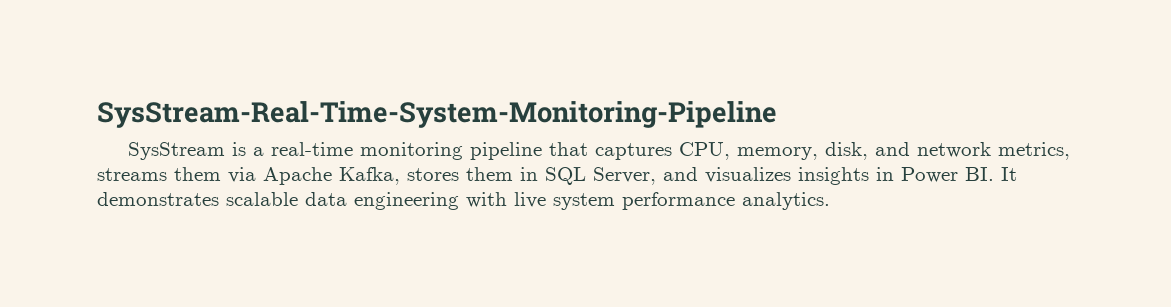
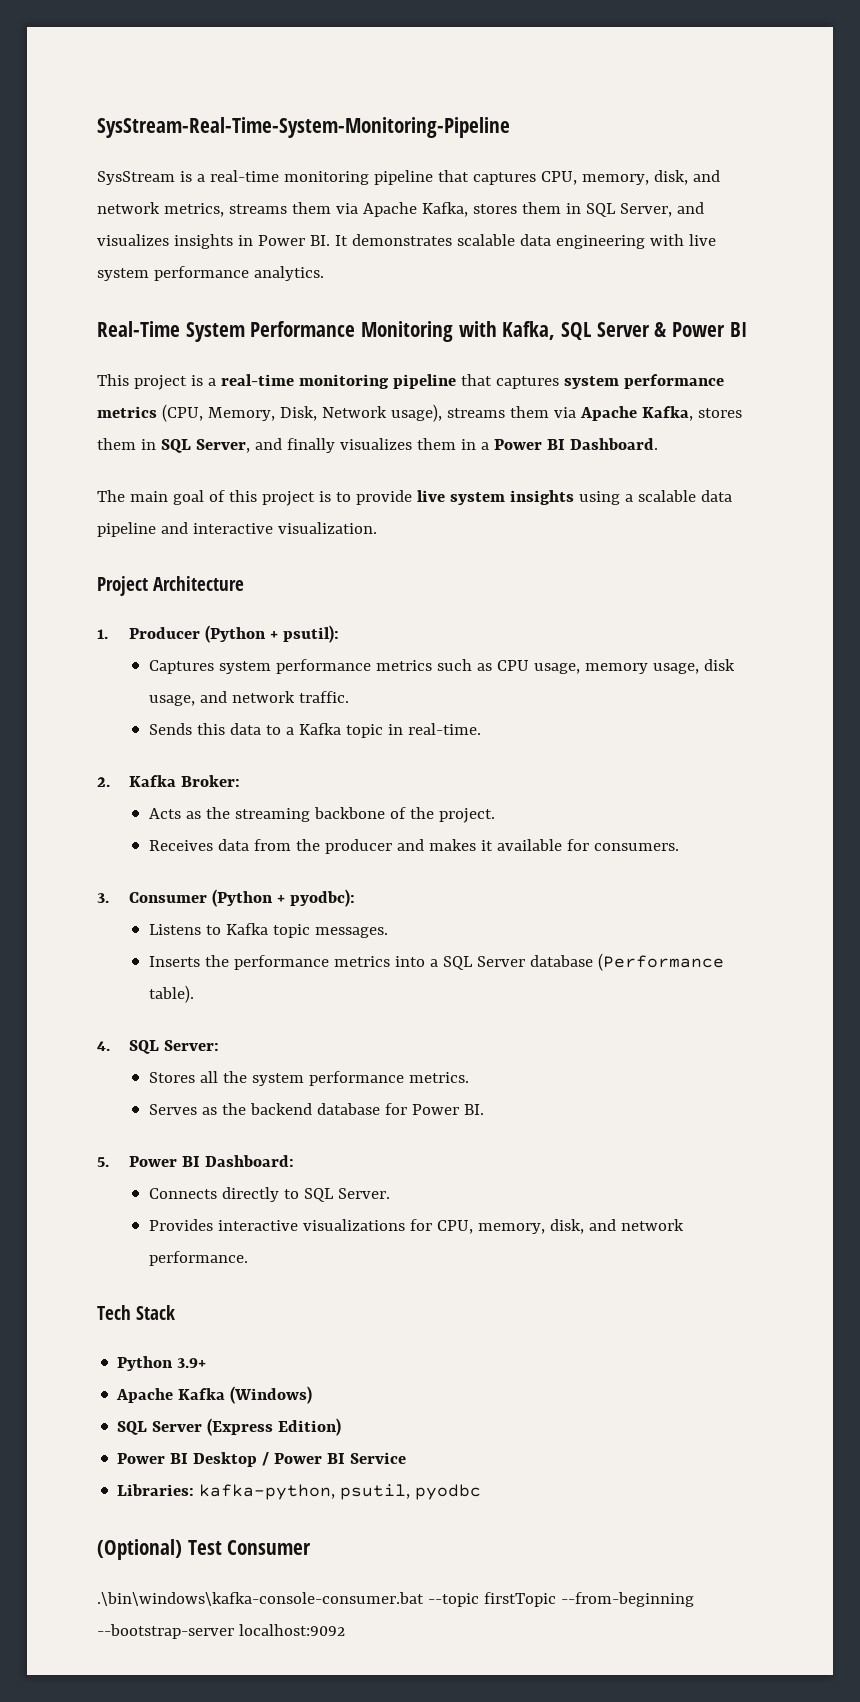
(830, 201) none -> [97,321,747,342] [97,374,724,390] [97,404,742,422] [97,438,658,453] [97,490,732,506] [97,522,377,537] [97,576,244,596] [97,625,339,643] [148,659,735,674] [148,691,349,706] [148,723,481,738] [97,775,240,787] [148,807,495,823] [148,839,679,854] [97,889,355,907] [148,923,388,938] [148,953,724,971] [148,985,194,1003] [97,1040,219,1054] [148,1071,469,1086] [148,1103,484,1115] [97,1155,294,1167] [148,1187,390,1202] [148,1219,684,1234] [148,1251,248,1266] [97,1305,175,1320] [117,1356,207,1371] [116,1386,313,1404] [117,1418,342,1436] [117,1452,407,1467] [117,1484,482,1500] [97,1539,312,1560] [97,1592,694,1607] [97,1624,345,1639] // Real-Time System Performance Monitoring with Kafka, SQL Server & Power BI // This project is a real-time monitoring pipeline that captures system performance metrics (CPU, Memory, Disk, Network usage), streams them via Apache Kafka, stores them in SQL Server, and finally visualizes them in a Power BI Dashboard. // The main goal of this project is to provide live system insights using a scalable data pipeline and interactive visualization. // Project Architecture // 1. Producer (Python + psutil): // Captures system performance metrics such as CPU usage, memory usage, disk usage, and network traffic. // Sends this data to a Kafka topic in real-time. // 2. Kafka Broker: // Acts as the streaming backbone of the project. // Receives data from the producer and makes it available for consumers. // 3. Consumer (Python + pyodbc): // Listens to Kafka topic messages. // Inserts the performance metrics into a SQL Server database (Performance table). // 4. SQL Server: // Stores all the system performance metrics. // Serves as the backend database for Power BI. // 5. Power BI Dashboard: // Connects directly to SQL Server. // Provides interactive visualizations for CPU, memory, disk, and network performance. // Tech Stack // Python 3.9+ // Apache Kafka (Windows) // SQL Server (Express Edition) // Power BI Desktop / Power BI Service // Libraries: kafka-python, psutil, pyodbc // (Optional) Test Consumer // .\bin\windows\kafka-console-consumer.bat --topic firstTopic --from-beginning --bootstrap-server localhost:9092

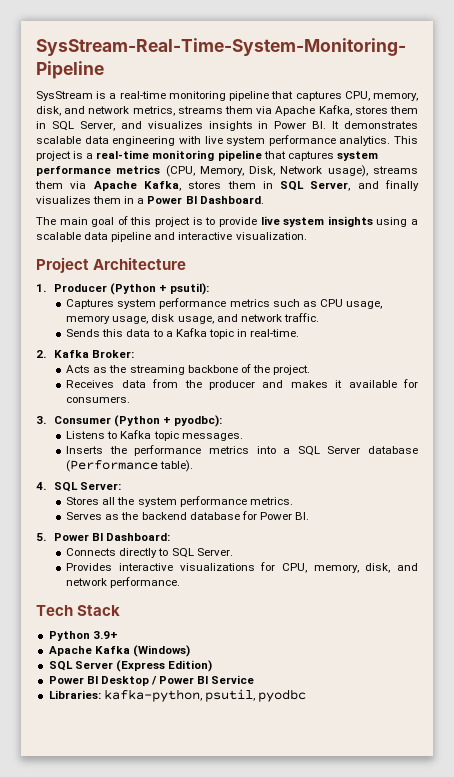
[97,321,747,342] // Real-Time System Performance Monitoring with Kafka, SQL Server & Power BI // -> (391, 141) none
[97,1539,312,1560] [97,1592,694,1607] [97,1624,345,1639] // (Optional) Test Consumer // .\bin\windows\kafka-console-consumer.bat --topic firstTopic --from-beginning --bootstrap-server localhost:9092 -> (306, 695) none

